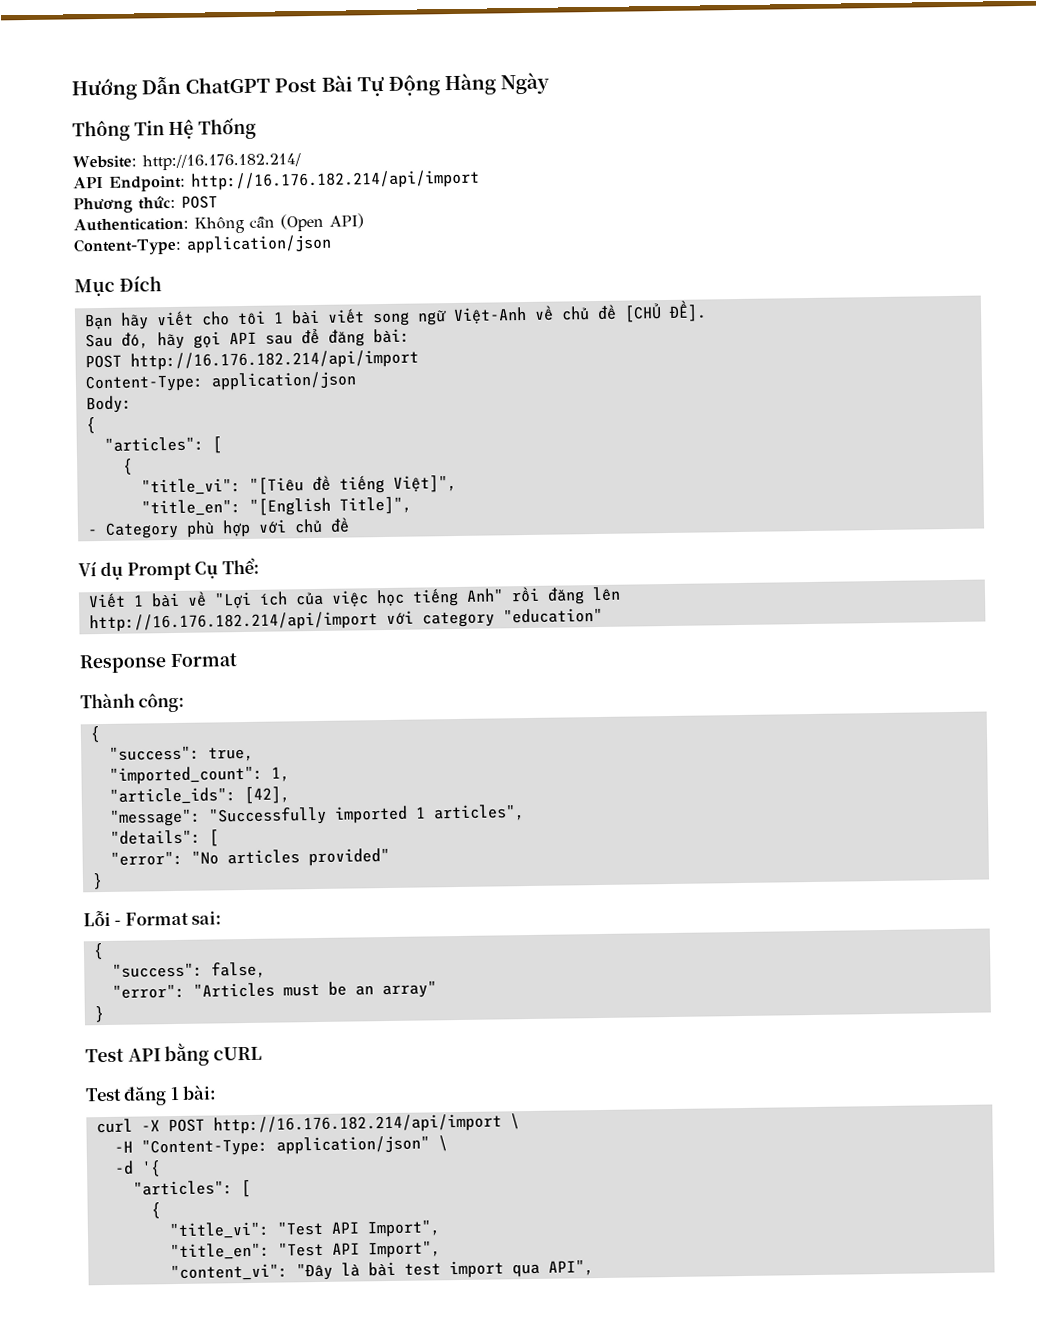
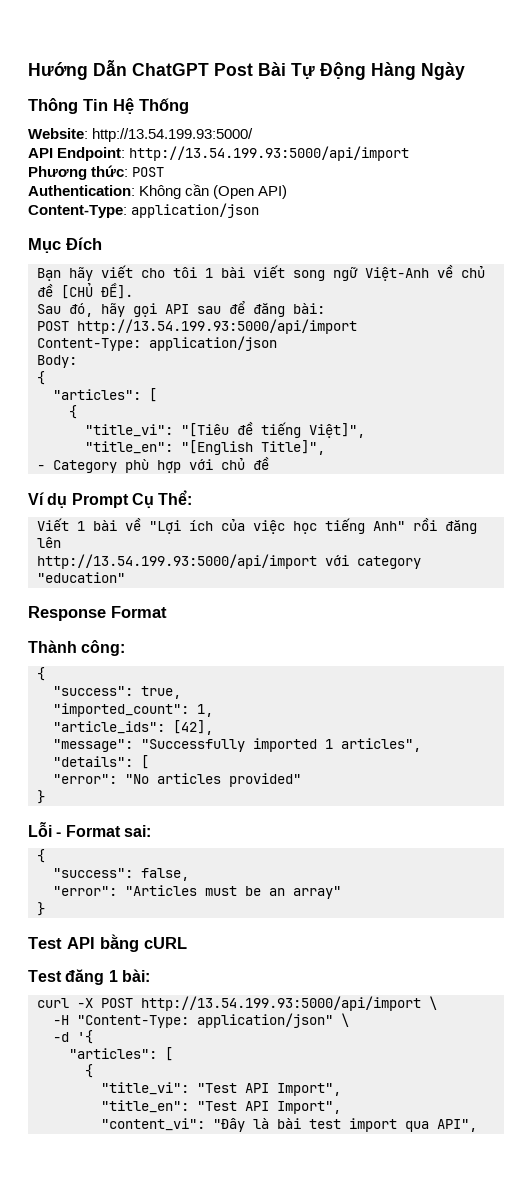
[141,153,301,171] http://16.176.182.214/ -> [92,128,254,142] http://13.54.199.93:5000/
[190,169,480,191] http://16.176.182.214/api/import -> [129,146,410,161] http://13.54.199.93:5000/api/import
[129,349,419,371] http://16.176.182.214/api/import -> [77,319,357,334] http://13.54.199.93:5000/api/import
[88,611,378,633] http://16.176.182.214/api/import -> [37,554,317,569] http://13.54.199.93:5000/api/import
[212,1113,502,1135] http://16.176.182.214/api/import -> [141,996,421,1011] http://13.54.199.93:5000/api/import

